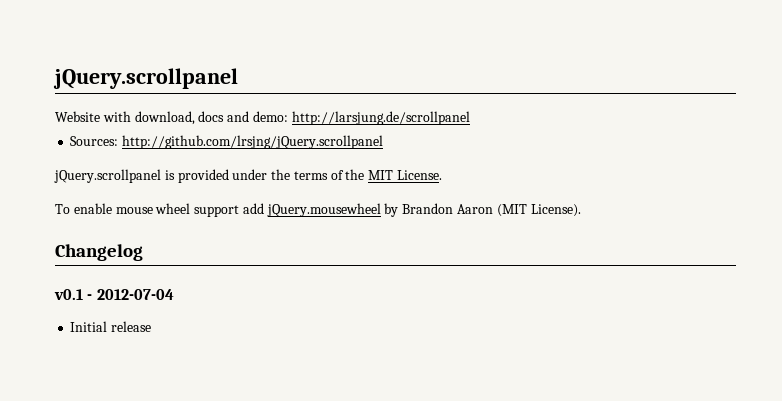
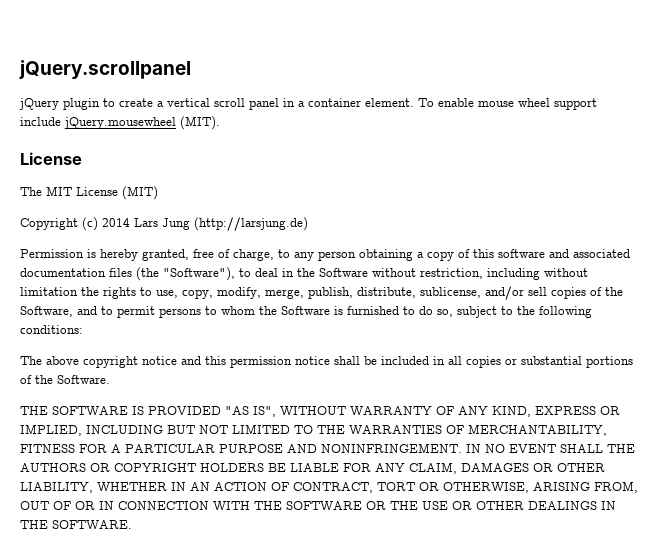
[55,111,470,125] [70,135,384,149] [54,169,443,183] Website with download, docs and demo: http://larsjung.de/scrollpanel // Sources: http://github.com/lrsjng/jQuery.scrollpanel // jQuery.scrollpanel is provided under the terms of the MIT License. // -> [19,98,414,110] jQuery plugin to create a vertical scroll panel in a container element.
[242,203,581,217] [55,244,143,261] [54,289,174,300] [70,321,152,332] add jQuery.mousewheel by Brandon Aaron (MIT License). // Changelog // v0.1 - 2012-07-04 // Initial release -> [20,116,220,130] [20,152,82,165] [20,186,158,200] [20,217,308,231] [20,249,630,261] [20,267,588,281] [20,286,623,300] [20,306,592,318] [20,325,83,334] [20,356,633,368] [20,375,110,384] [20,406,620,417] [20,424,607,436] [20,443,635,453] [20,462,605,474] [20,481,638,493] [20,501,616,510] [20,520,132,529] include jQuery.mousewheel (MIT). // License // The MIT License (MIT) // Copyright (c) 2014 Lars Jung (http://larsjung.de) // Permission is hereby granted, free of charge, to any person obtaining a copy of this software and associated documentation files (the "Software"), to deal in the Software without restriction, including without limitation the rights to use, copy, modify, merge, publish, distribute, sublicense, and/or sell copies of the Software, and to permit persons to whom the Software is furnished to do so, subject to the following conditions: // The above copyright notice and this permission notice shall be included in all copies or substantial portions of the Software. // THE SOFTWARE IS PROVIDED "AS IS", WITHOUT WARRANTY OF ANY KIND, EXPRESS OR IMPLIED, INCLUDING BUT NOT LIMITED TO THE WARRANTIES OF MERCHANTABILITY, FITNESS FOR A PARTICULAR PURPOSE AND NONINFRINGEMENT. IN NO EVENT SHALL THE AUTHORS OR COPYRIGHT HOLDERS BE LIABLE FOR ANY CLAIM, DAMAGES OR OTHER LIABILITY, WHETHER IN AN ACTION OF CONTRACT, TORT OR OTHERWISE, ARISING FROM, OUT OF OR IN CONNECTION WITH THE SOFTWARE OR THE USE OR OTHER DEALINGS IN THE SOFTWARE.

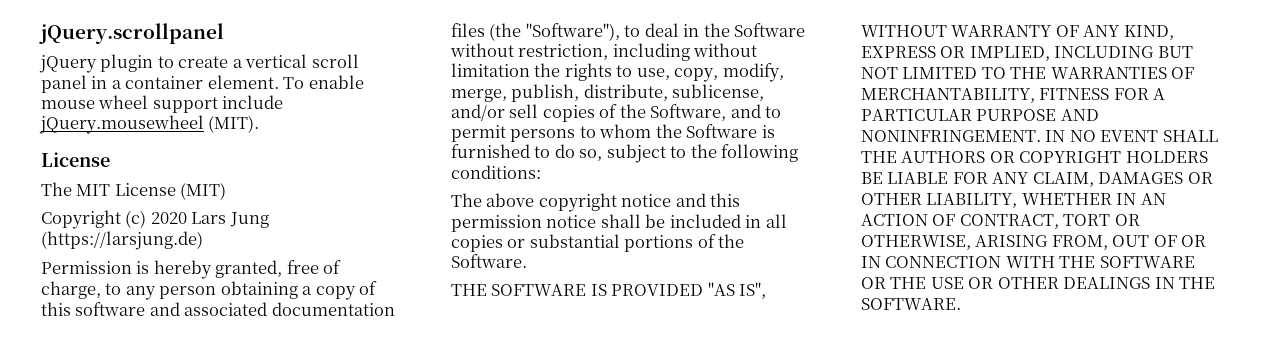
[102,218,130,227] 2014 -> [150,212,187,224] 2020
[194,217,308,231] (http://larsjung.de) -> [41,231,203,250] (https://larsjung.de)

